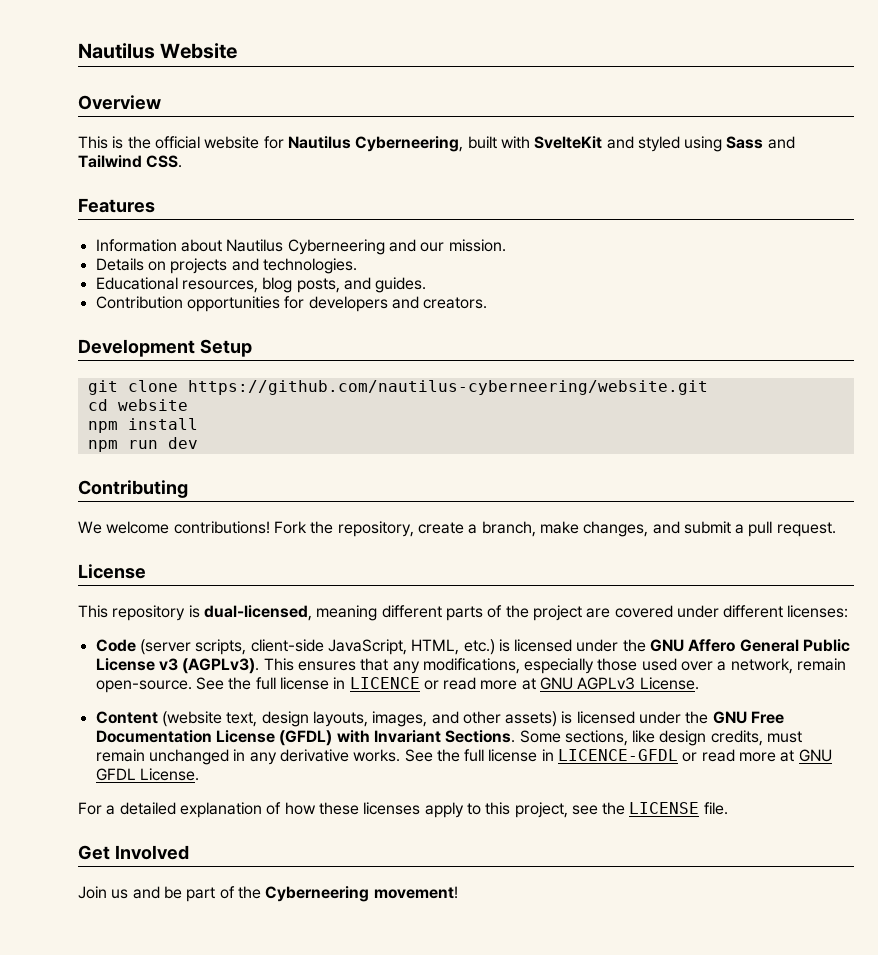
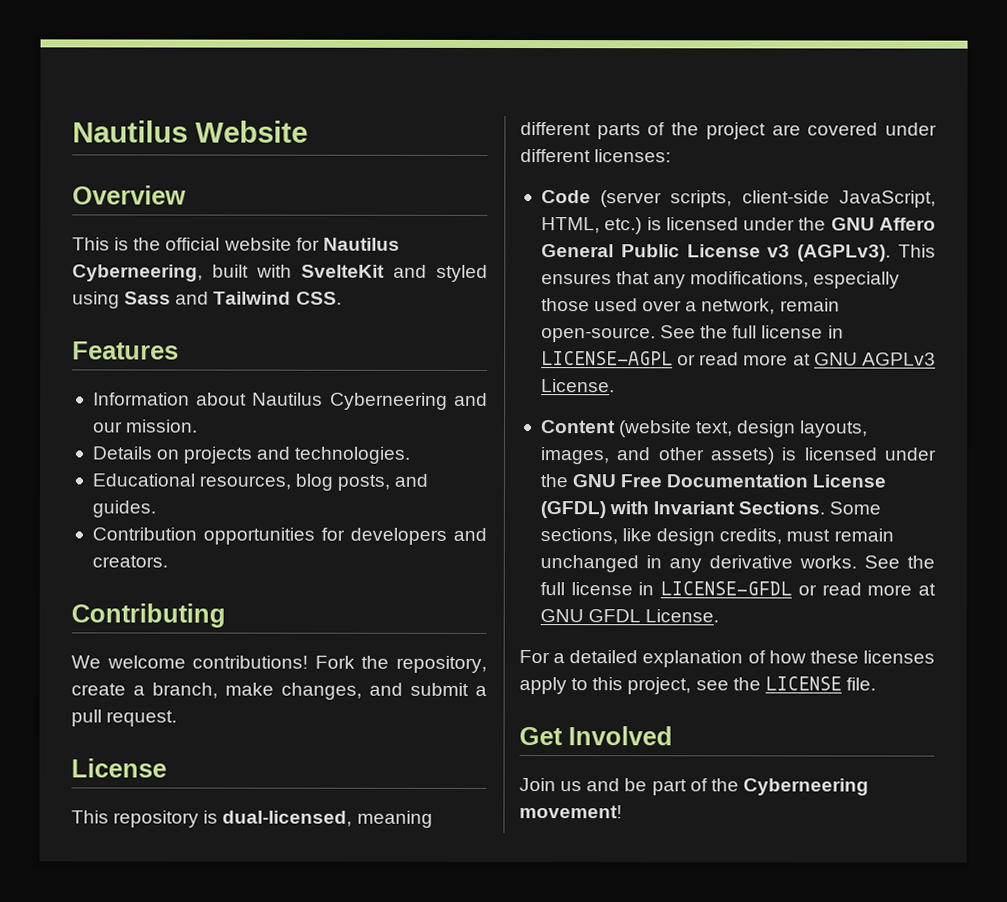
[78,339,252,357] [87,380,708,395] [87,399,188,411] [87,418,198,433] [87,437,198,452] // Development Setup // git clone https://github.com/nautilus-cyberneering/website.git // cd website // npm install // npm run dev -> (168, 561) none
[349,677,420,689] LICENCE -> [540,351,673,366] LICENSE-AGPL
[558,749,679,761] LICENCE-GFDL -> [660,581,793,596] LICENSE-GFDL

